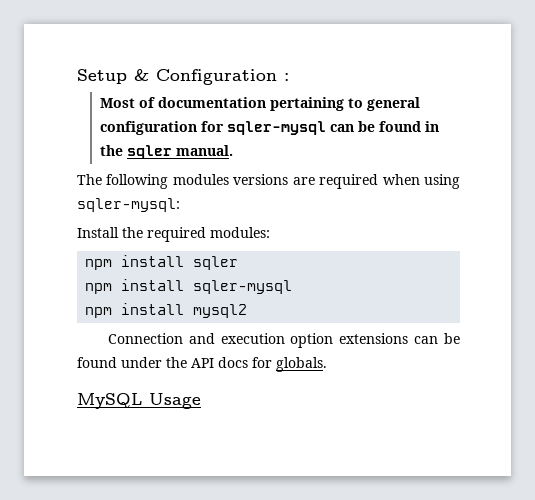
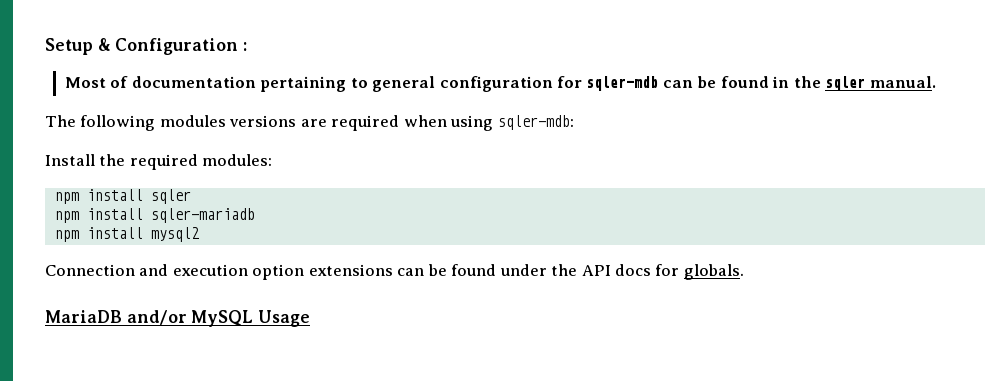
[226,121,326,135] sqler-mysql -> [586,76,659,91] sqler-mdb
[77,198,180,212] sqler-mysql: -> [497,115,574,130] sqler-mdb:
[193,280,293,294] sqler-mysql -> [150,208,255,223] sqler-mariadb
(327, 364) none -> [45,310,187,325] MariaDB and/or

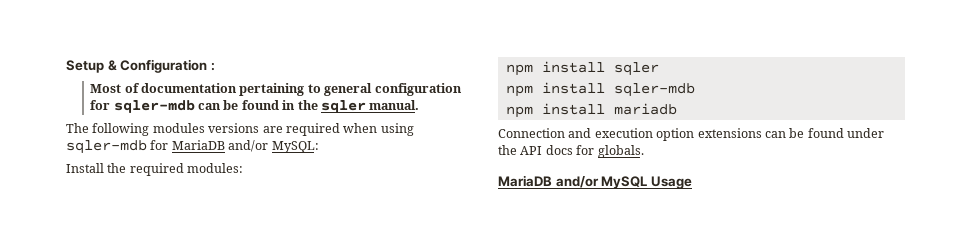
[497,115,574,130] sqler-mdb: -> [66,140,319,154] sqler-mdb for MariaDB and/or MySQL:
[150,208,255,223] [54,227,199,242] sqler-mariadb // npm install mysql2 -> [613,83,695,97] [505,103,677,118] sqler-mdb // npm install mariadb

